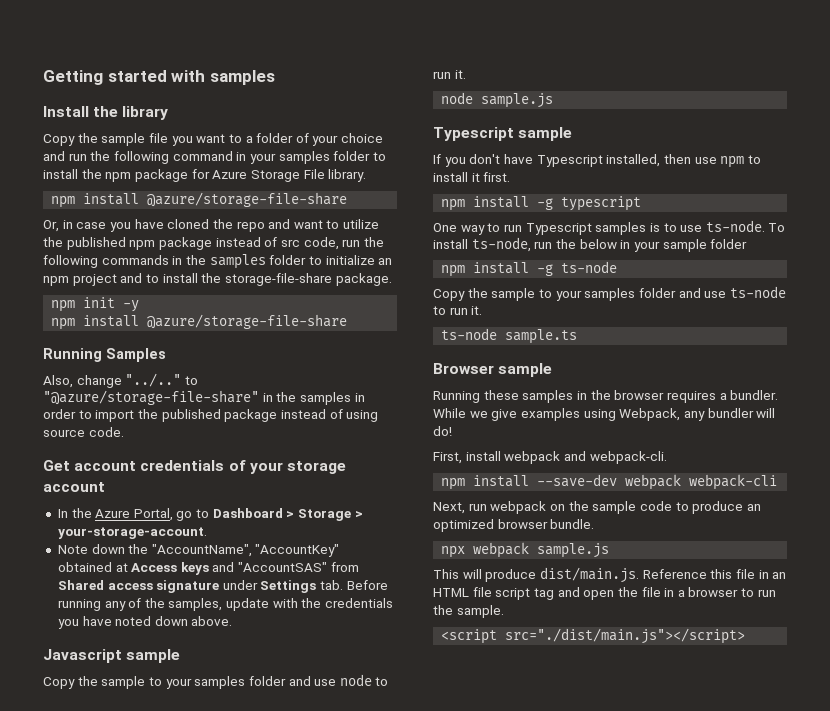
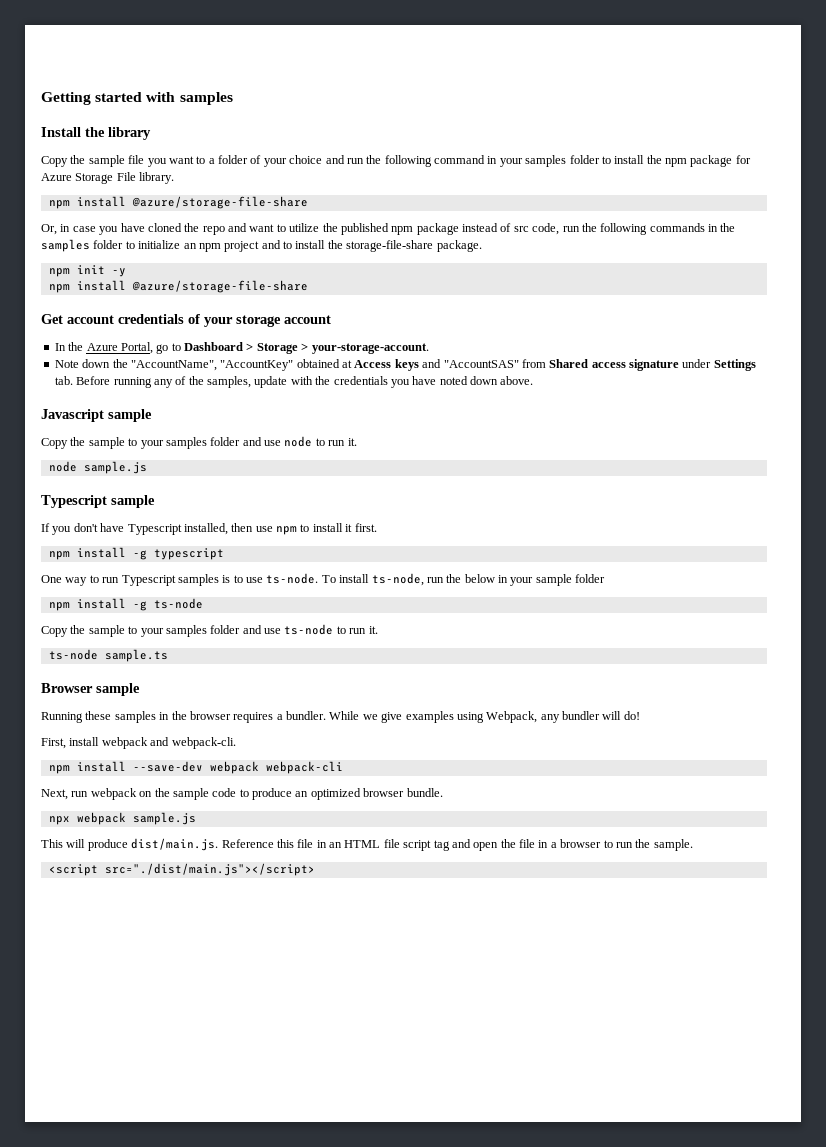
[43,348,166,362] [43,373,198,388] [43,390,365,405] [43,409,379,422] [43,427,124,437] // Running Samples // Also, change "../.." to "@azure/storage-file-share" in the samples in order to import the published package instead of using source code. -> (308, 286) none

